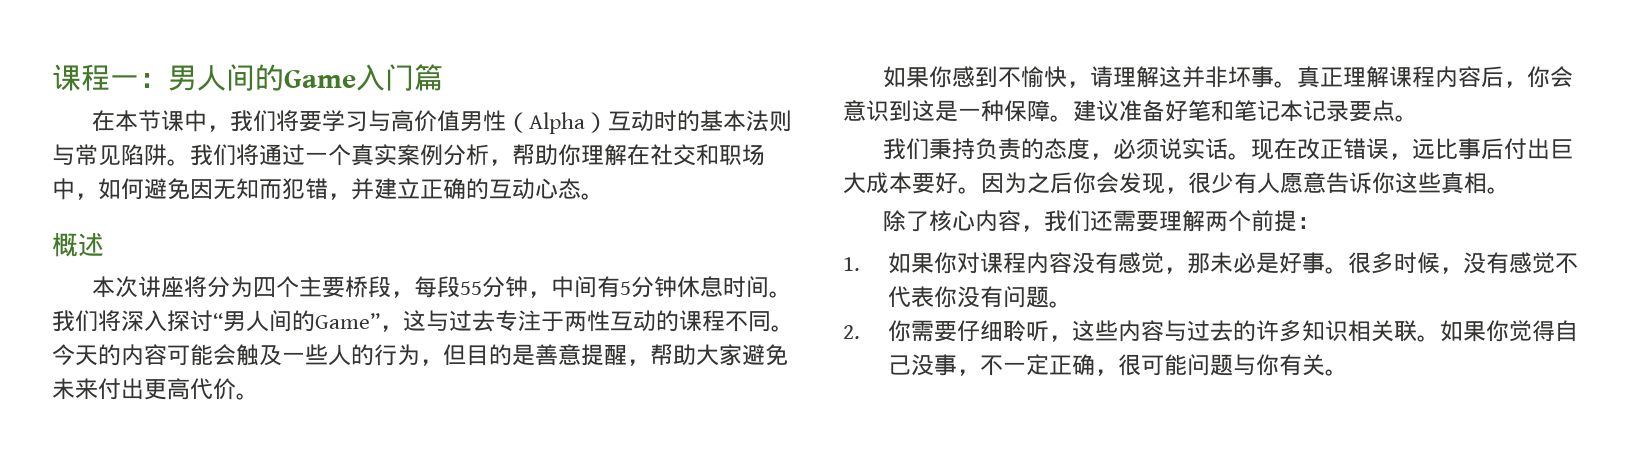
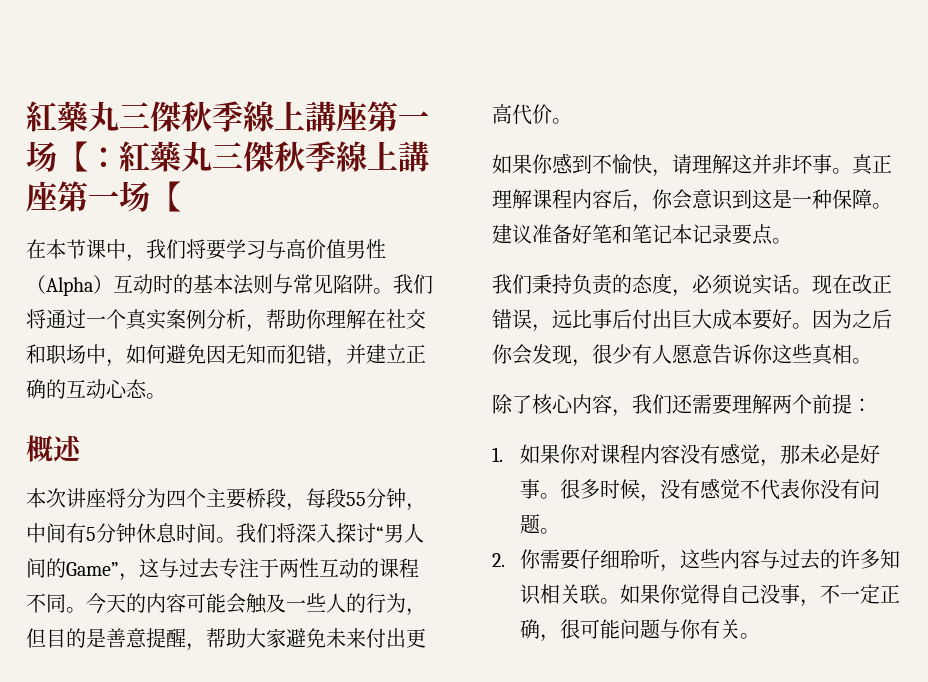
[52,64,443,91] 课程一：男人间的Game入门篇 -> [26,101,429,132] [26,141,429,172] [26,181,181,212] 紅藥丸三傑秋季線上講座第一场【：紅藥丸三傑秋季線上講座第一场【

